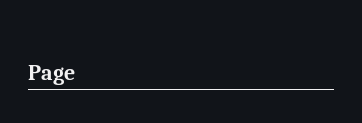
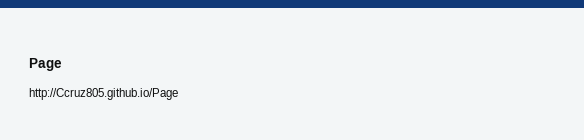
(75, 75) none -> [29,88,178,100] // http://Ccruz805.github.io/Page

